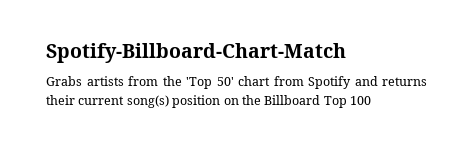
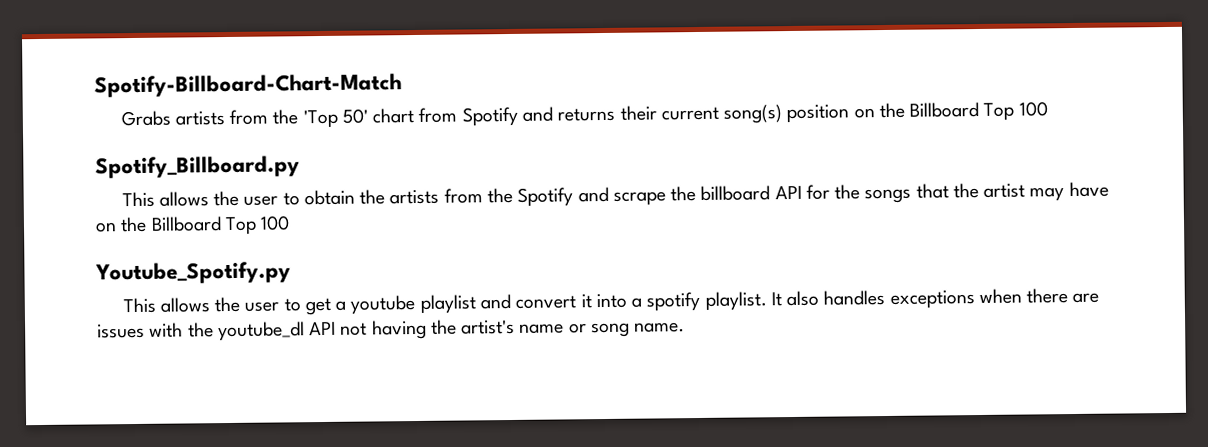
(371, 100) none -> [95,155,300,179] [121,181,1109,208] [95,215,291,236] [95,261,291,285] [122,288,1100,316] [97,319,686,342] // Spotify_Billboard.py // This allows the user to obtain the artists from the Spotify and scrape the billboard API for the songs that the artist may have on the Billboard Top 100 // Youtube_Spotify.py // This allows the user to get a youtube playlist and convert it into a spotify playlist. It also handles exceptions when there are issues with the youtube_dl API not having the artist's name or song name.

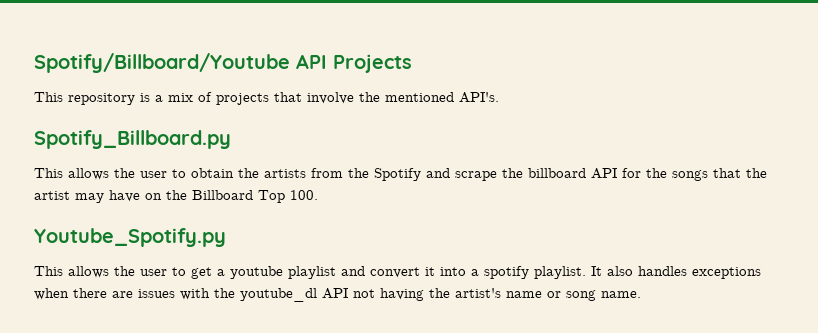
[94,73,402,98] [120,101,1048,129] Spotify-Billboard-Chart-Match // Grabs artists from the 'Top 50' chart from Spotify and returns their current song(s) position on the Billboard Top 100 -> [34,53,412,73] [34,92,499,105] Spotify/Billboard/Youtube API Projects // This repository is a mix of projects that involve the mentioned API's.
[260,215,291,231] 100 -> [290,190,318,200] 100.

